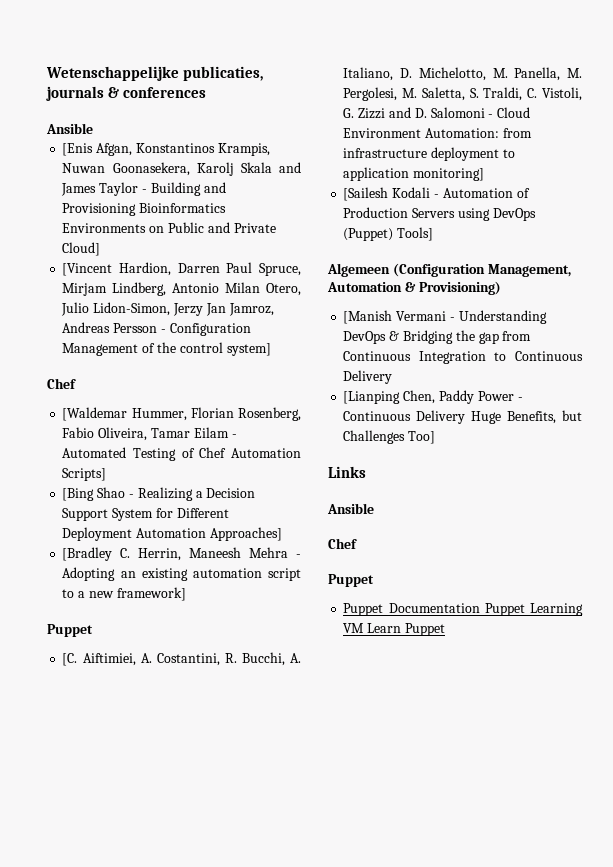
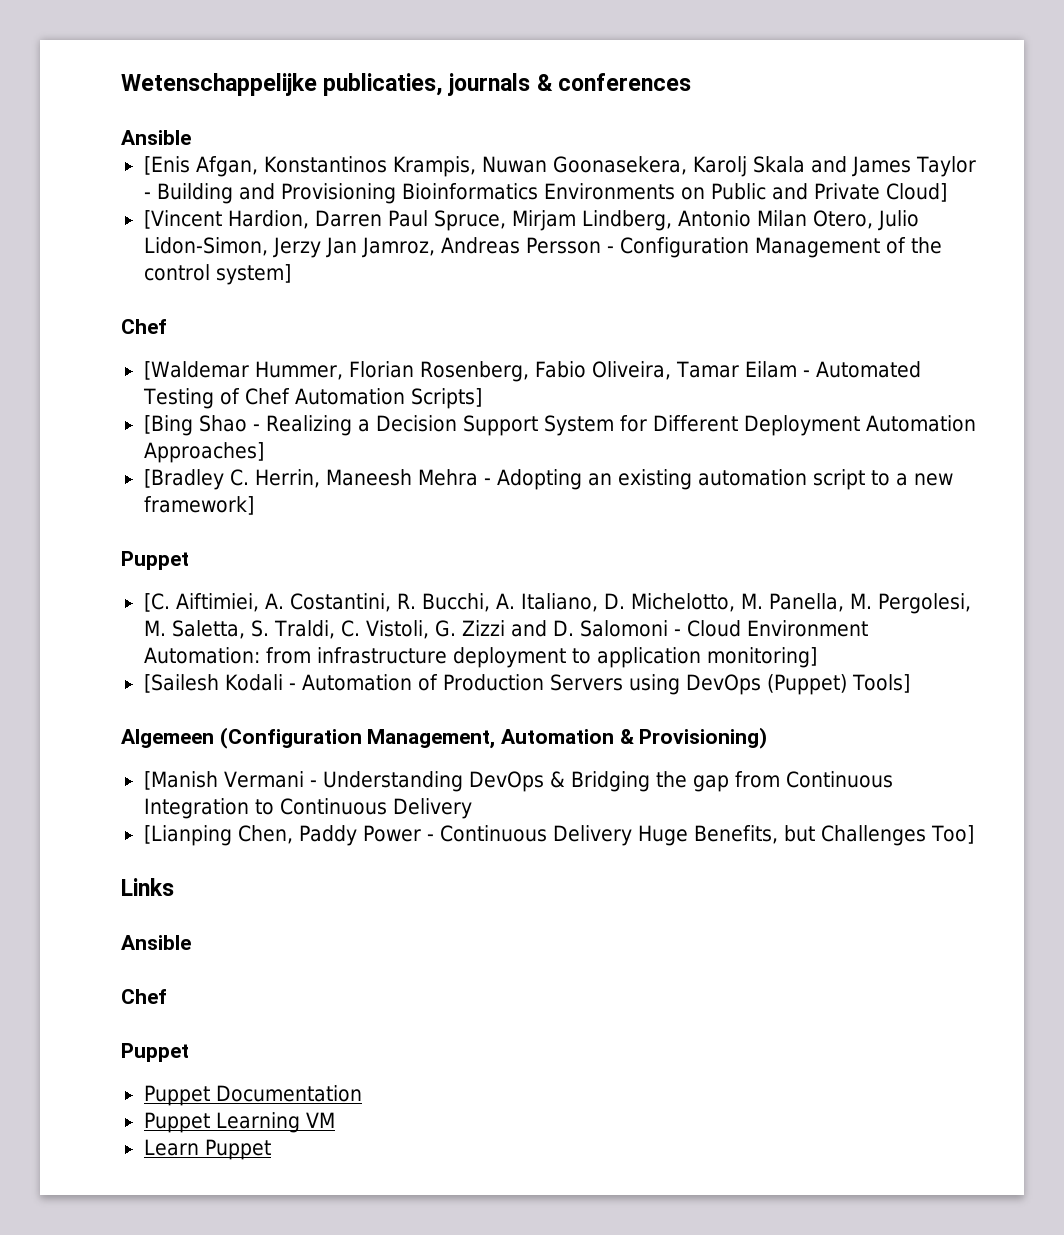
(480, 608) none -> (362, 1093) //
(365, 628) none -> (335, 1120) //

